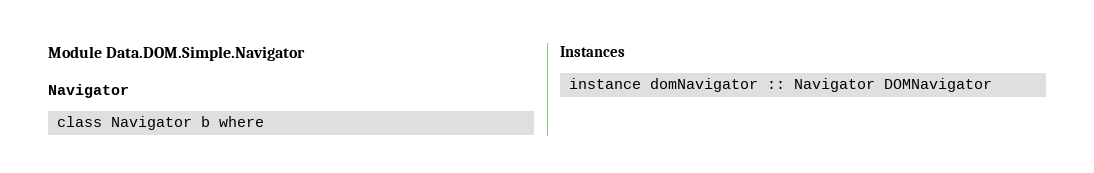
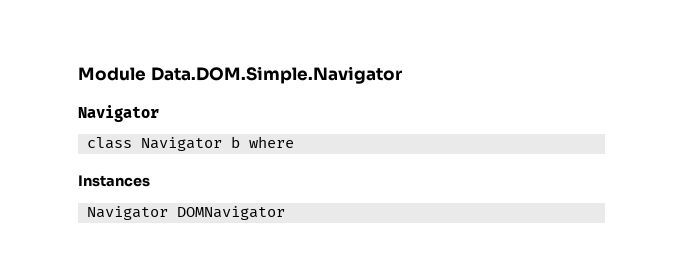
[568,78,785,92] instance domNavigator :: -> (150, 181) none

